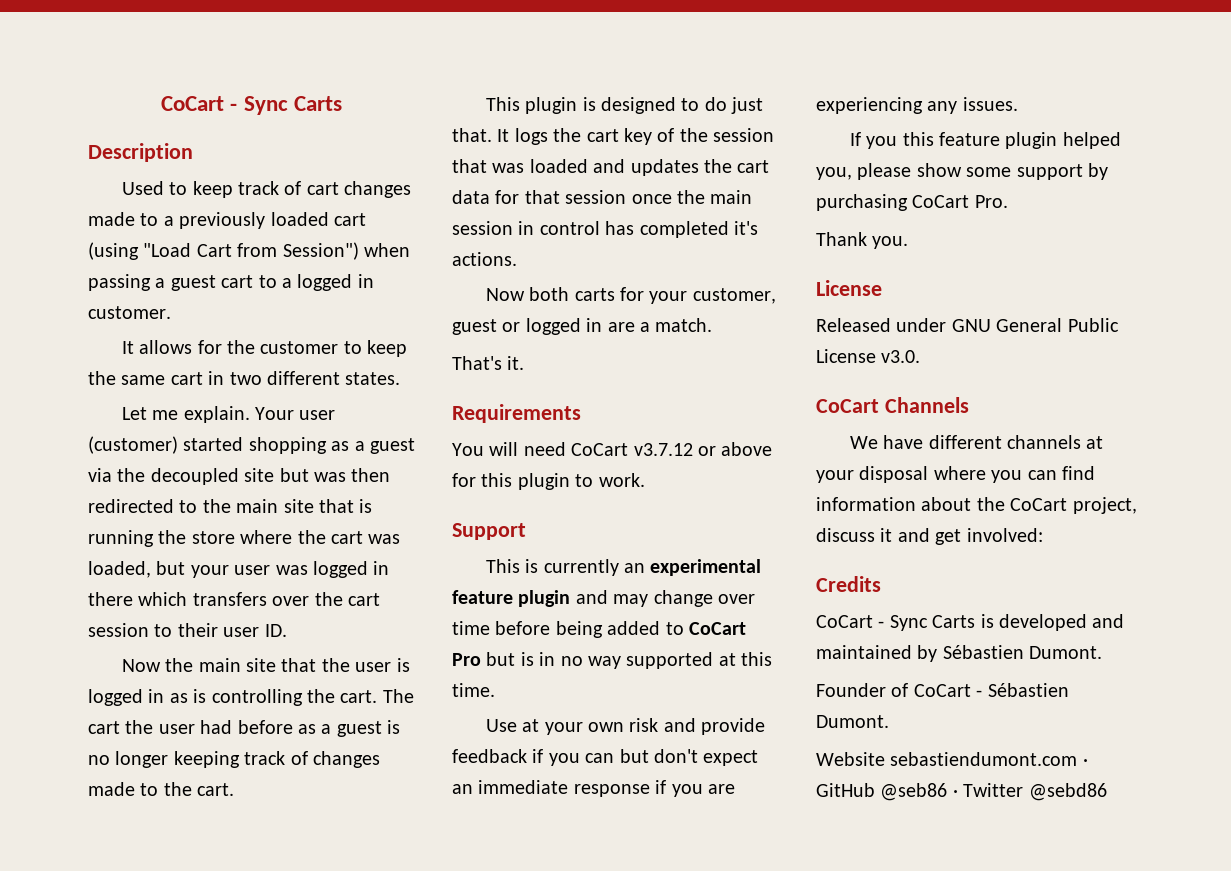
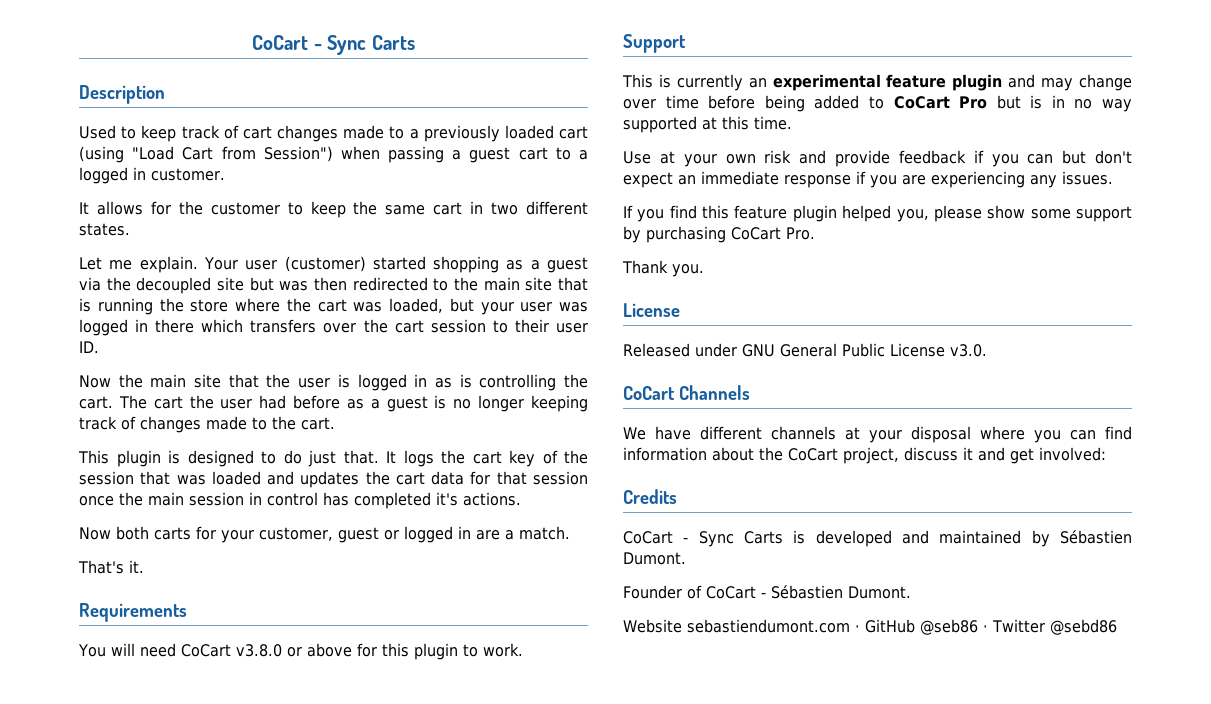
[633,443,693,456] v3.7.12 -> [235,644,282,657] v3.8.0
(898, 142) none -> [669,205,697,219] find

